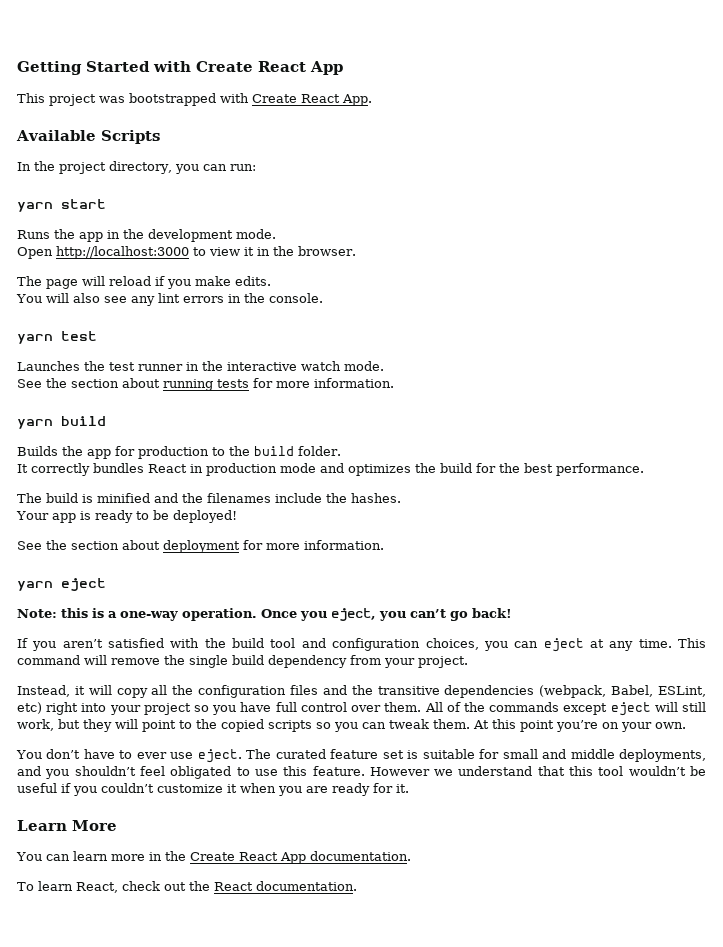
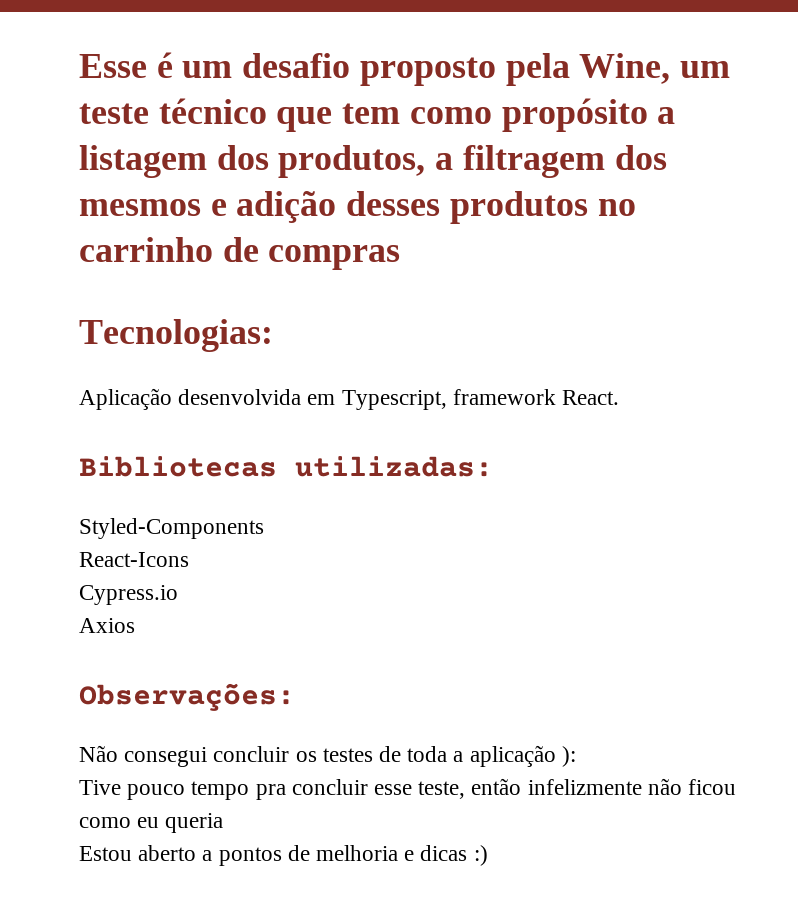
[17,61,343,75] [17,93,372,106] [16,130,160,144] [17,161,256,174] [17,199,106,212] [17,229,276,242] [17,246,356,259] [17,276,271,289] [16,293,323,306] [17,331,97,344] [17,361,384,371] [17,378,394,391] [17,416,106,429] [17,446,341,459] [17,463,644,476] [17,493,401,503] [16,510,237,523] [17,540,384,553] [17,578,106,591] [17,608,512,621] [17,638,707,652] [17,655,468,668] [17,685,706,698] [17,702,707,716] [17,719,686,732] [16,749,706,763] [17,766,706,779] [17,783,409,796] [17,820,117,831] [16,851,411,864] [17,881,357,893] Getting Started with Create React App // This project was bootstrapped with Create React App. // Available Scripts // In the project directory, you can run: // yarn start // Runs the app in the development mode. // Open http://localhost:3000 to view it in the browser. // The page will reload if you make edits. // You will also see any lint errors in the console. // yarn test // Launches the test runner in the interactive watch mode. // See the section about running tests for more information. // yarn build // Builds the app for production to the build folder. // It correctly bundles React in production mode and optimizes the build for the best performance. // The build is minified and the filenames include the hashes. // Your app is ready to be deployed! // See the section about deployment for more information. // yarn eject // Note: this is a one-way operation. Once you eject, you can’t go back! // If you aren’t satisfied with the build tool and configuration choices, you can eject at any time. This command will remove the single build dependency from your project. // Instead, it will copy all the configuration files and the transitive dependencies (webpack, Babel, ESLint, etc) right into your project so you have full control over them. All of the commands except eject will still work, but they will point to the copied scripts so you can tweak them. At this point you’re on your own. // You don’t have to ever use eject. The curated feature set is suitable for small and middle deployments, and you shouldn’t feel obligated to use this feature. However we understand that this tool wouldn’t be useful if you couldn’t customize it when you are ready for it. // Learn More // You can learn more in the Create React App documentation. // To learn React, check out the React documentation. -> [79,52,731,86] [79,98,676,132] [79,145,667,178] [79,191,636,224] [79,237,401,270] [79,319,273,352] [79,388,620,410] [79,456,493,477] [79,518,264,539] [79,552,189,567] [79,585,178,605] [79,618,135,633] [79,683,295,711] [79,745,576,767] [79,778,737,800] [79,813,224,833] [79,845,488,866] Esse é um desafio proposto pela Wine, um teste técnico que tem como propósito a listagem dos produtos, a filtragem dos mesmos e adição desses produtos no carrinho de compras // Tecnologias: // Aplicação desenvolvida em Typescript, framework React. // Bibliotecas utilizadas: // Styled-Components // React-Icons // Cypress.io // Axios // Observações: // Não consegui concluir os testes de toda a aplicação ): // Tive pouco tempo pra concluir esse teste, então infelizmente não ficou como eu queria // Estou aberto a pontos de melhoria e dicas :)

